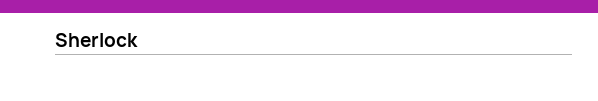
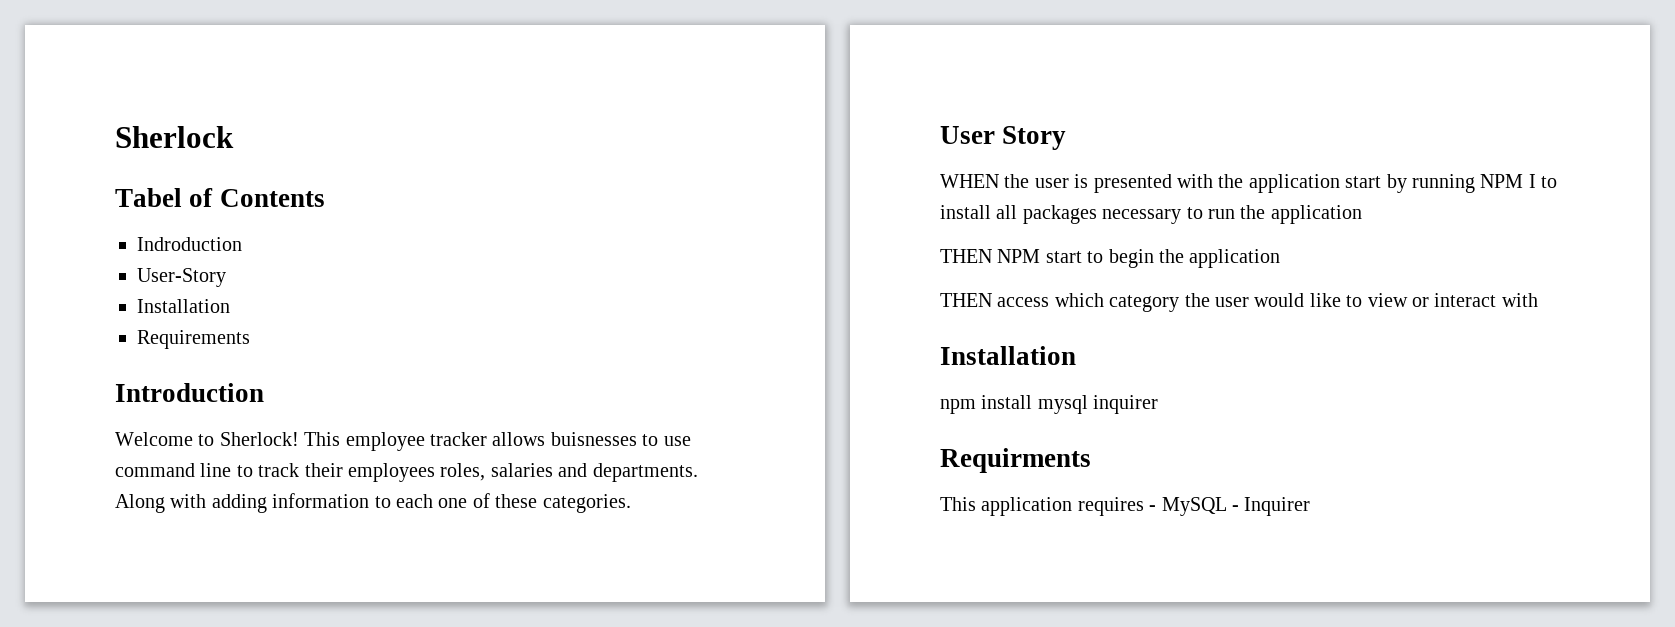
(138, 40) none -> [115,188,325,207] [137,237,242,251] [137,268,226,287] [137,299,230,313] [137,330,250,349] [115,383,264,402] [115,432,691,451] [115,463,698,482] [115,493,631,513] [940,126,1067,150] [940,174,1558,193] [940,205,1362,224] [940,249,1281,268] [940,293,1538,312] [940,346,1076,365] [940,395,1159,414] [940,448,1091,473] [940,497,1311,516] // Tabel of Contents // Indroduction // User-Story // Installation // Requirements // Introduction // Welcome to Sherlock! This employee tracker allows buisnesses to use command line to track their employees roles, salaries and departments. Along with adding information to each one of these categories. // User Story // WHEN the user is presented with the application start by running NPM I to install all packages necessary to run the application // THEN NPM start to begin the application // THEN access which category the user would like to view or interact with // Installation // npm install mysql inquirer // Requirments // This application requires - MySQL - Inquirer

